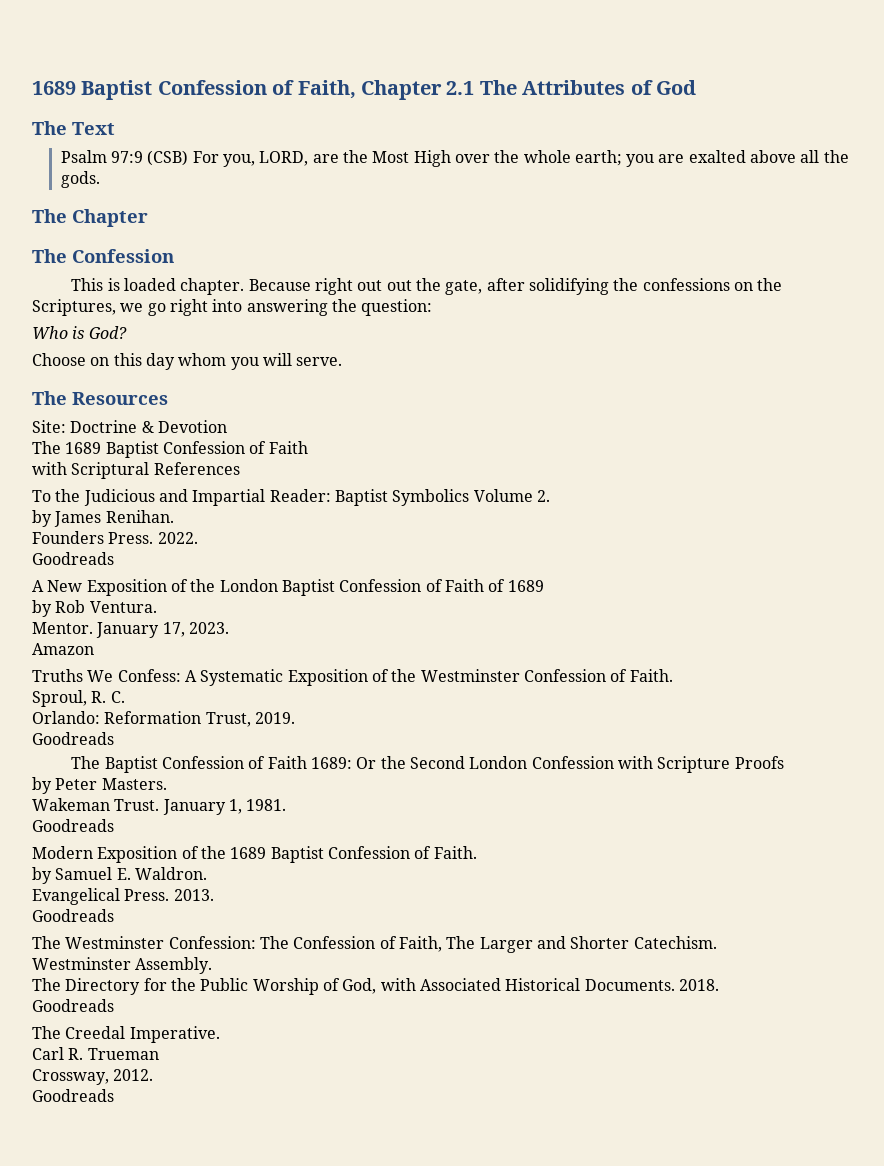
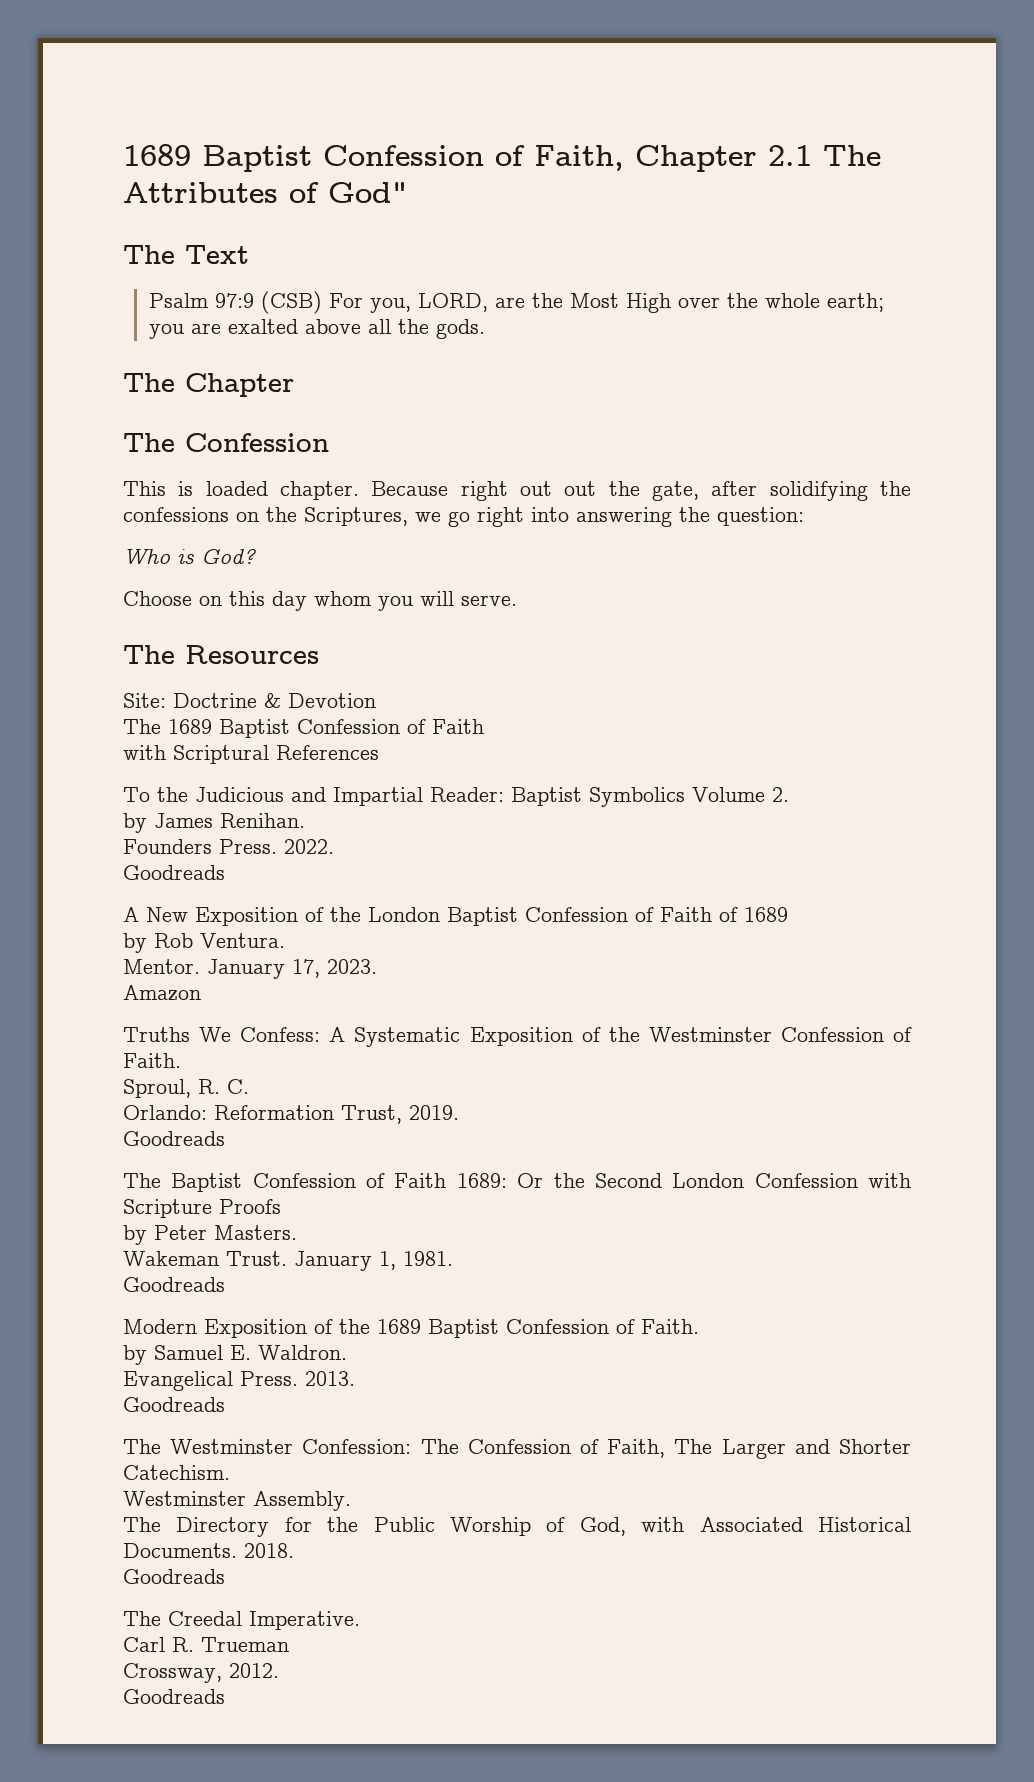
[655,80,696,95] God -> [328,182,408,203] God"

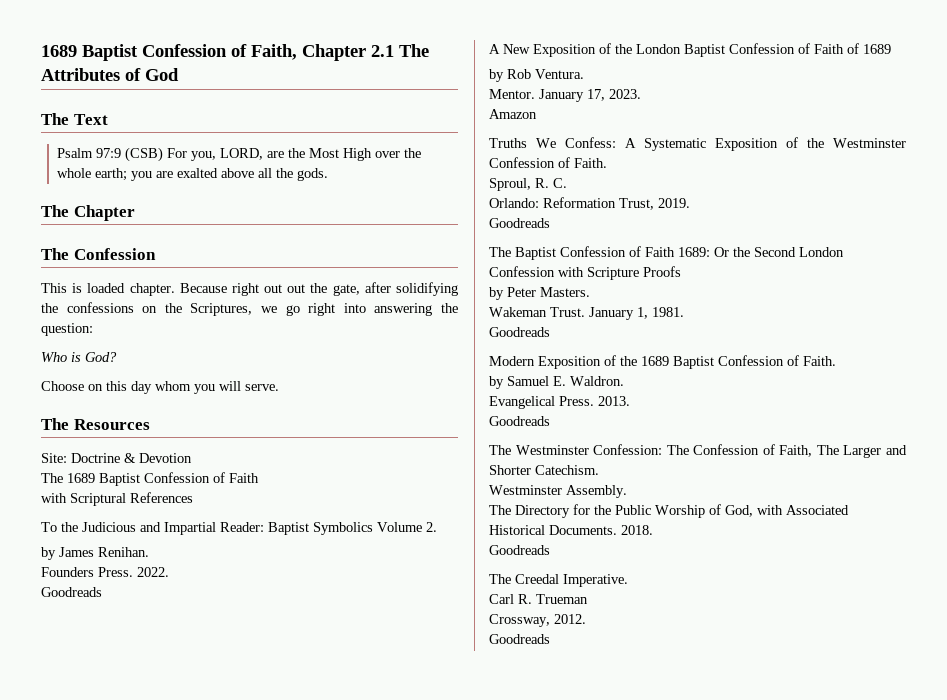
[328,182,408,203] God" -> [145,68,179,81] God

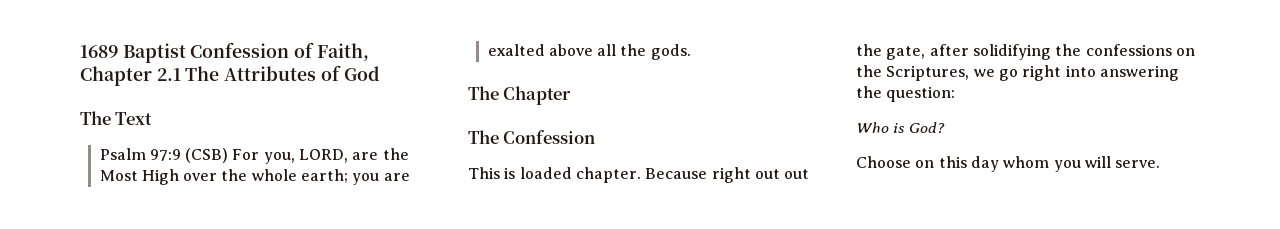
[41,418,150,430] [41,453,192,463] [41,472,259,486] [41,492,193,506] [41,522,437,535] [41,547,149,560] [41,567,169,577] [41,587,102,597] [489,43,891,57] [489,69,584,82] [489,89,641,102] [489,109,537,119] [489,137,906,151] [489,157,607,168] [489,178,567,191] [489,197,690,210] [489,218,550,228] [489,246,844,260] [489,266,681,280] [489,287,590,300] [489,307,684,320] [489,327,550,337] [489,355,836,369] [489,376,624,389] [489,396,630,409] [489,416,550,426] [489,444,907,458] [489,465,599,475] [489,485,627,498] [489,504,849,518] [489,525,653,535] [489,545,550,555] [489,574,628,587] [489,594,588,604] [489,614,586,627] [489,634,550,644] // The Resources // Site: Doctrine & Devotion // The 1689 Baptist Confession of Faith // with Scriptural References // To the Judicious and Impartial Reader: Baptist Symbolics Volume 2. // by James Renihan. // Founders Press. 2022. // Goodreads // A New Exposition of the London Baptist Confession of Faith of 1689 // by Rob Ventura. // Mentor. January 17, 2023. // Amazon // Truths We Confess: A Systematic Exposition of the Westminster Confession of Faith. // Sproul, R. C. // Orlando: Reformation Trust, 2019. // Goodreads // The Baptist Confession of Faith 1689: Or the Second London Confession with Scripture Proofs // by Peter Masters. // Wakeman Trust. January 1, 1981. // Goodreads // Modern Exposition of the 1689 Baptist Confession of Faith. // by Samuel E. Waldron. // Evangelical Press. 2013. // Goodreads // The Westminster Confession: The Confession of Faith, The Larger and Shorter Catechism. // Westminster Assembly. // The Directory for the Public Worship of God, with Associated Historical Documents. 2018. // Goodreads // The Creedal Imperative. // Carl R. Trueman // Crossway, 2012. // Goodreads -> (1161, 164) none

